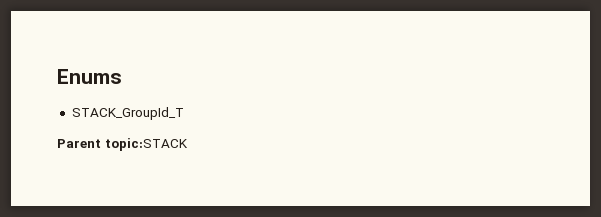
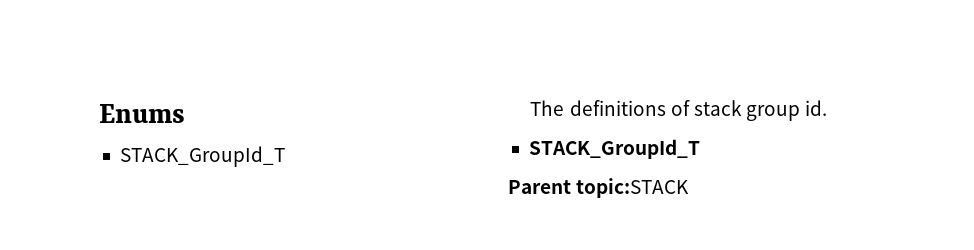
(184, 113) none -> [530,100,828,121] [528,139,700,159] // The definitions of stack group id. // STACK_GroupId_T

